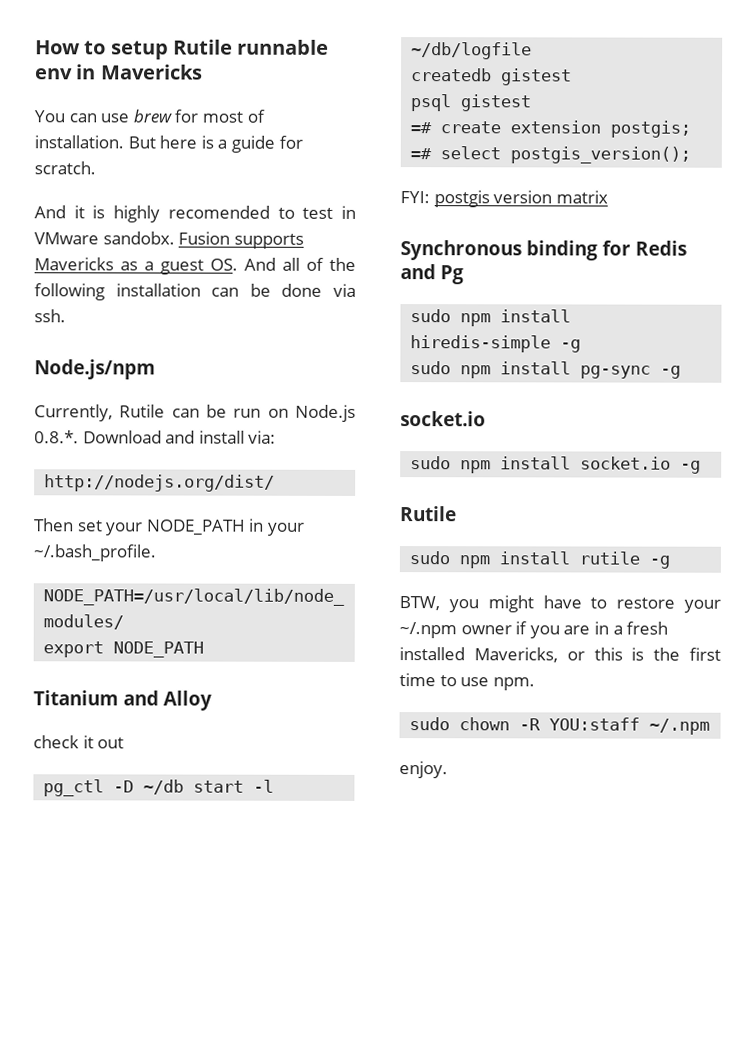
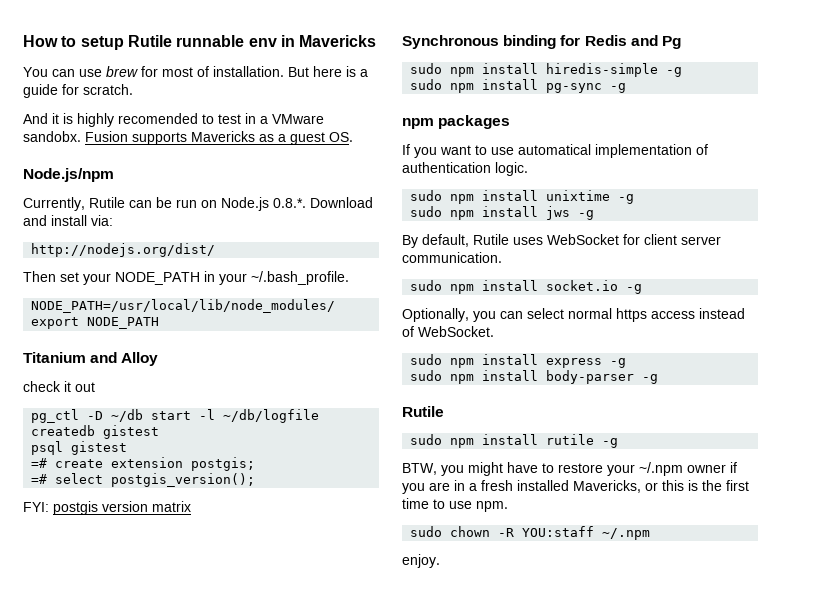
(356, 212) none -> [260,116,268,124] a
[244,257,356,271] [34,283,356,301] [34,309,66,323] And all of the following installation can be done via ssh. -> (353, 137) none
[400,411,486,427] socket.io -> [402,115,511,129] [402,144,708,158] [402,162,528,176] [410,190,635,204] [410,206,595,220] [402,234,721,248] [402,252,502,263] npm packages // If you want to use automatical implementation of authentication logic. // sudo npm install unixtime -g // sudo npm install jws -g // By default, Rutile uses WebSocket for client server communication.
(702, 467) none -> [402,308,745,322] [402,326,494,337] [410,354,627,368] [410,370,659,384] // Optionally, you can select normal https access instead of WebSocket. // sudo npm install express -g // sudo npm install body-parser -g

